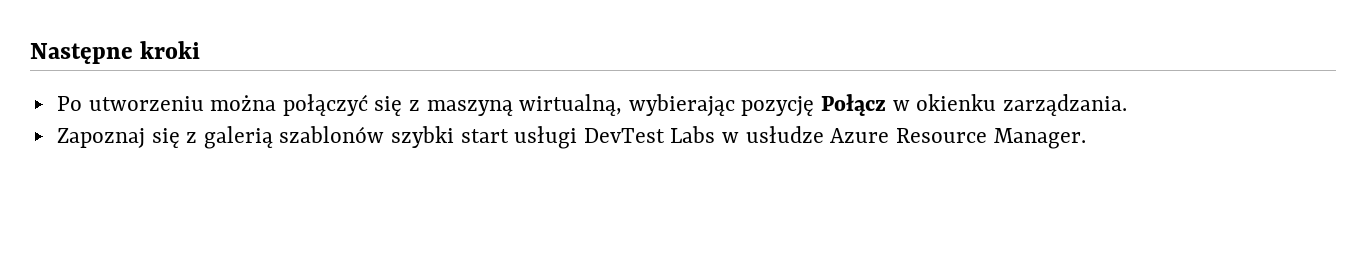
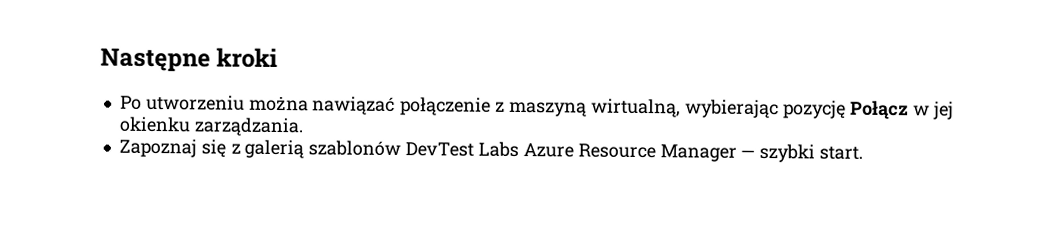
[282,94,403,116] połączyć się -> [312,96,492,116] nawiązać połączenie
(910, 105) none -> [933,101,955,120] jej
[391,126,1086,149] szybki start usługi DevTest Labs w usłudze Azure Resource Manager. -> [405,141,864,163] DevTest Labs Azure Resource Manager — szybki start.

